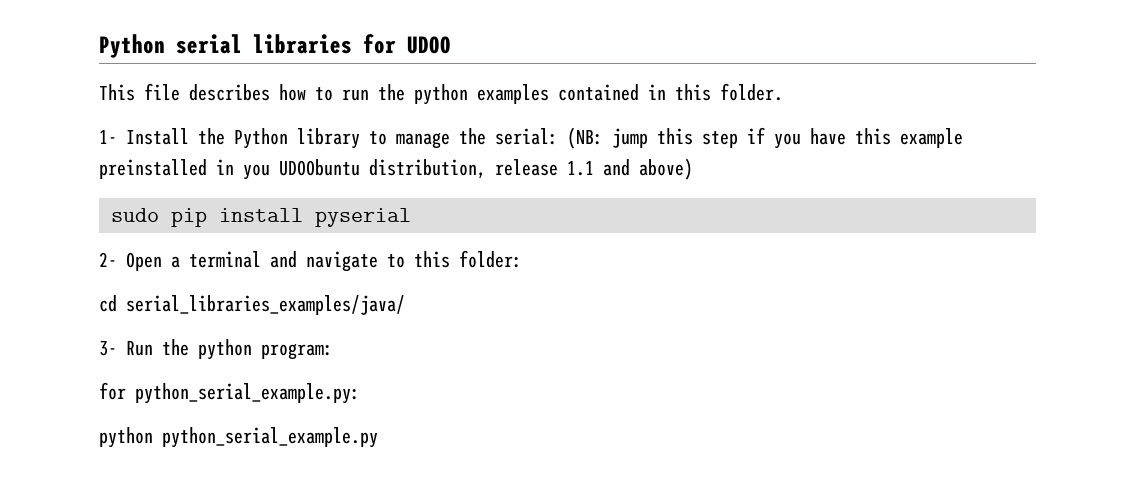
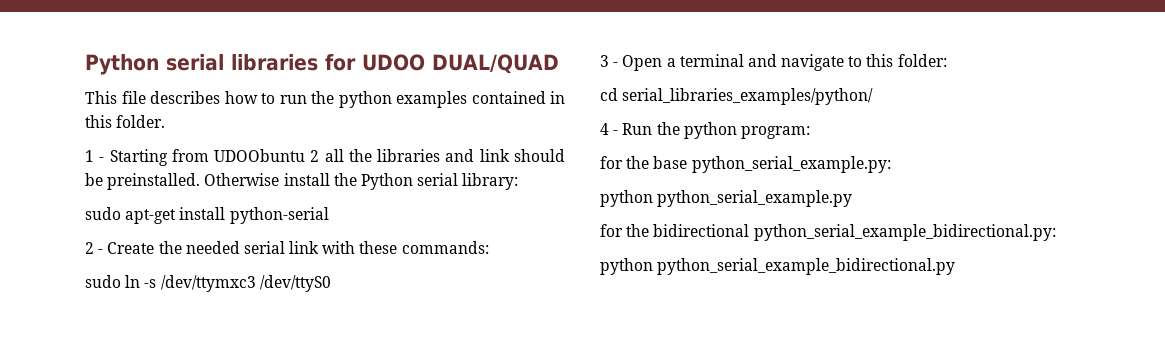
(451, 45) none -> [432,54,559,74] DUAL/QUAD
[99,127,963,149] [99,158,693,180] [111,208,411,227] [99,252,117,267] 1- Install the Python library to manage the serial: (NB: jump this step if you have this example preinstalled in you UDOObuntu distribution, release 1.1 and above) // sudo pip install pyserial // 2- -> [85,149,565,166] [85,173,519,190] [85,207,329,224] [85,241,489,254] [85,275,331,292] [600,55,619,67] 1 - Starting from UDOObuntu 2 all the libraries and link should be preinstalled. Otherwise install the Python serial library: // sudo apt-get install python-serial // 2 - Create the needed serial link with these commands: // sudo ln -s /dev/ttymxc3 /dev/ttyS0 // 3 -
[126,295,405,315] [99,341,117,356] serial_libraries_examples/java/ // 3- -> [622,88,874,105] [600,123,619,135] serial_libraries_examples/python/ // 4 -
(126, 391) none -> [626,156,688,169] the base
(378, 437) none -> [600,224,1056,241] [600,258,956,275] // for the bidirectional python_serial_example_bidirectional.py: // python python_serial_example_bidirectional.py

